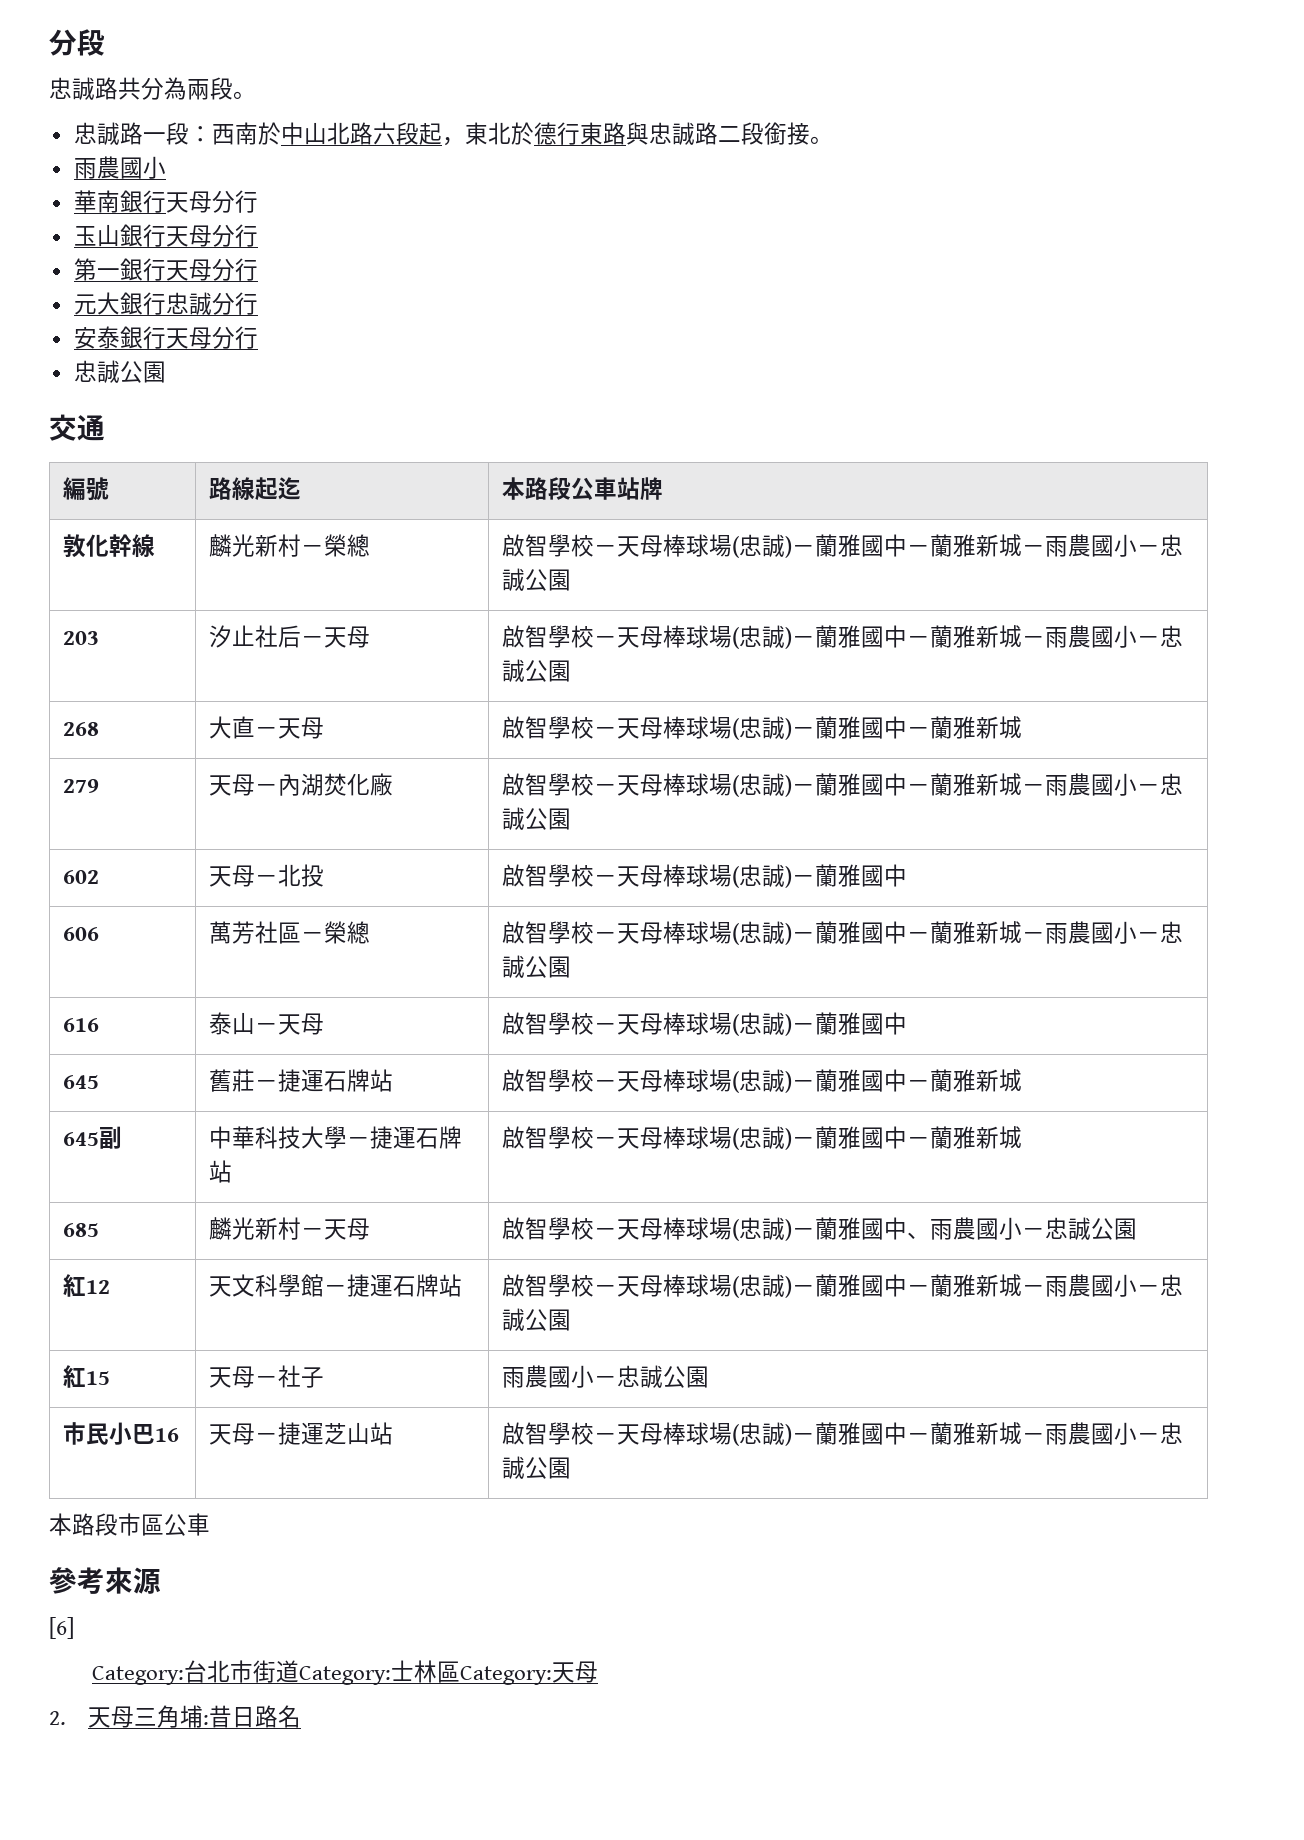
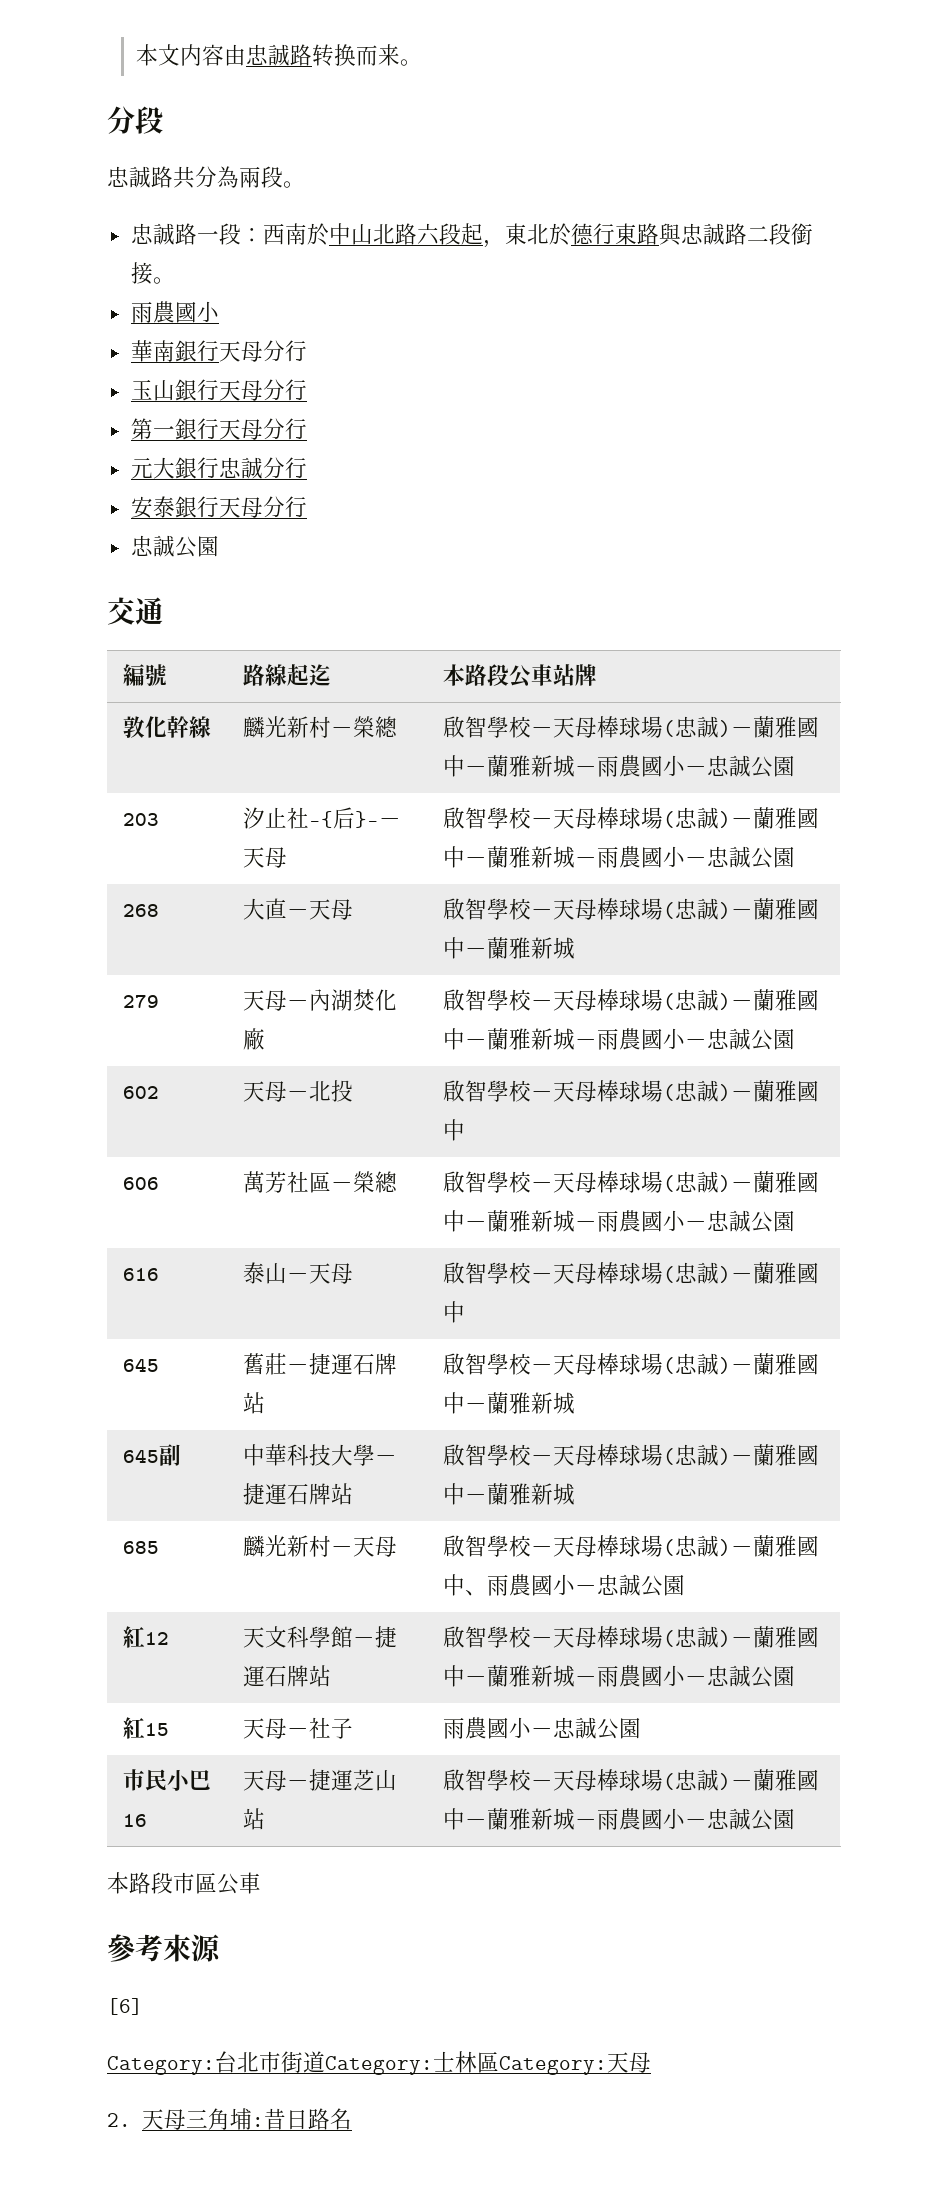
(49, 42) none -> [136,44,423,67] 本文内容由忠誠路转换而来。 //
[277,625,301,648] 后 -> [309,807,380,829] -{后}-

